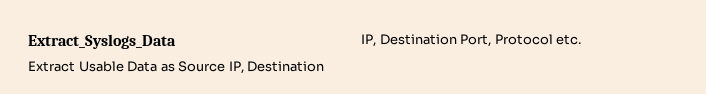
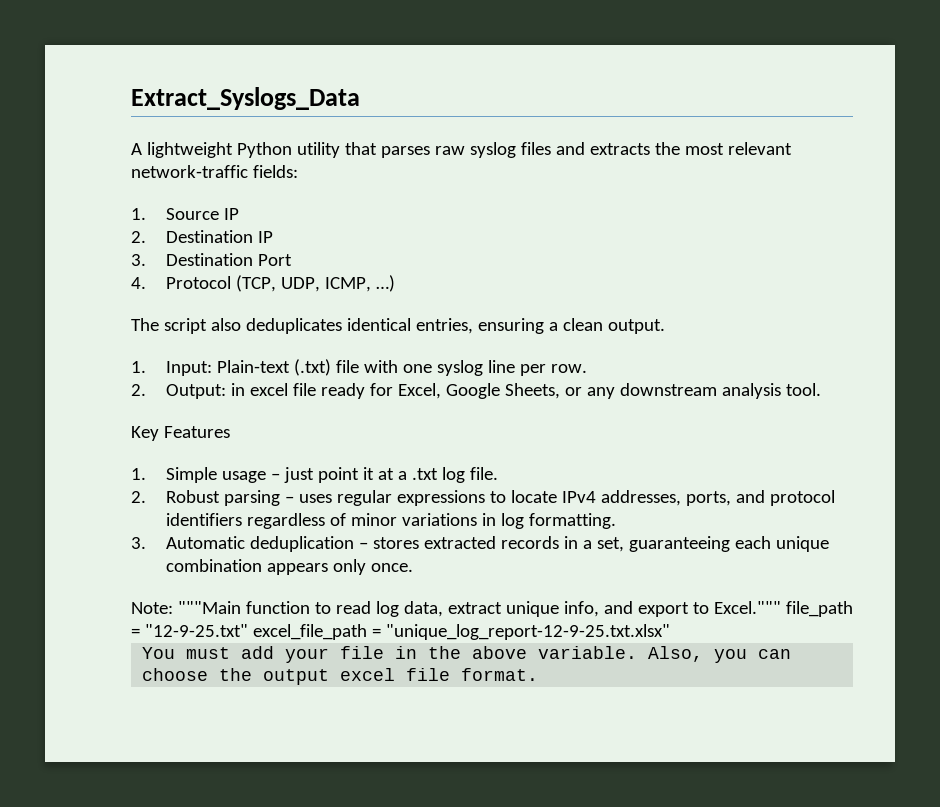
[28,61,325,74] [361,34,582,47] Extract Usable Data as Source IP, Destination IP, Destination Port, Protocol etc. -> [131,142,792,158] [131,165,298,178] [131,208,239,220] [131,230,273,243] [131,253,292,266] [131,275,395,292] [131,318,665,334] [131,359,587,376] [131,383,821,399] [131,426,230,441] [131,467,498,483] [131,490,835,506] [165,513,616,529] [131,536,829,552] [165,559,413,575] [131,601,853,617] [131,624,670,640] [142,646,792,663] [142,668,539,685] A lightweight Python utility that parses raw syslog files and extracts the most relevant network‑traffic fields: // 1. Source IP // 2. Destination IP // 3. Destination Port // 4. Protocol (TCP, UDP, ICMP, …) // The script also deduplicates identical entries, ensuring a clean output. // 1. Input: Plain‑text (.txt) file with one syslog line per row. // 2. Output: in excel file ready for Excel, Google Sheets, or any downstream analysis tool. // Key Features // 1. Simple usage – just point it at a .txt log file. // 2. Robust parsing – uses regular expressions to locate IPv4 addresses, ports, and protocol identifiers regardless of minor variations in log formatting. // 3. Automatic deduplication – stores extracted records in a set, guaranteeing each unique combination appears only once. // Note: """Main function to read log data, extract unique info, and export to Excel.""" file_path = "12-9-25.txt" excel_file_path = "unique_log_report-12-9-25.txt.xlsx" // You must add your file in the above variable. Also, you can choose the output excel file format.

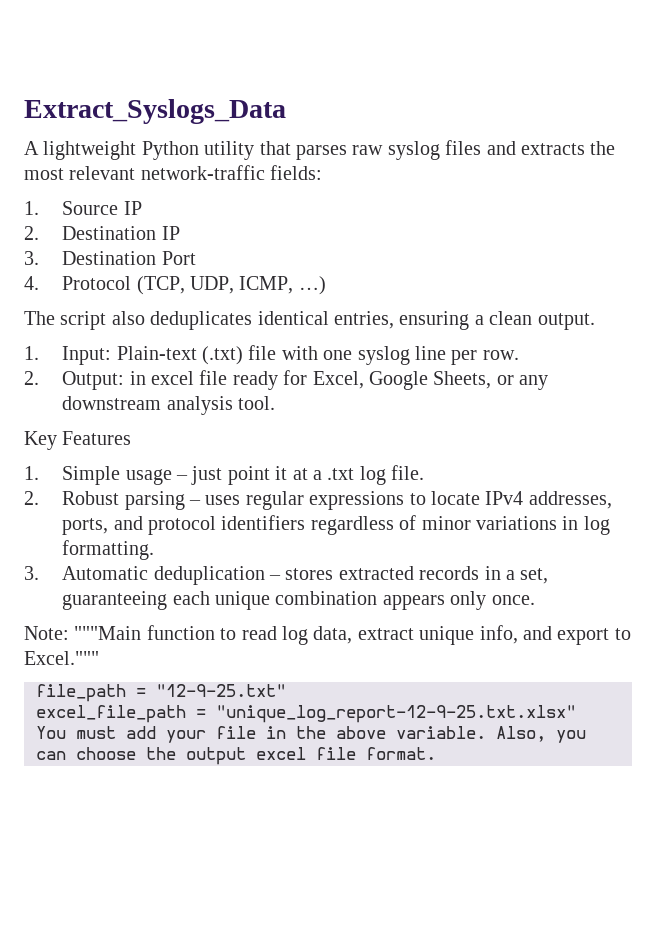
(781, 607) none -> (99, 658) //
(248, 630) none -> (286, 690) //

